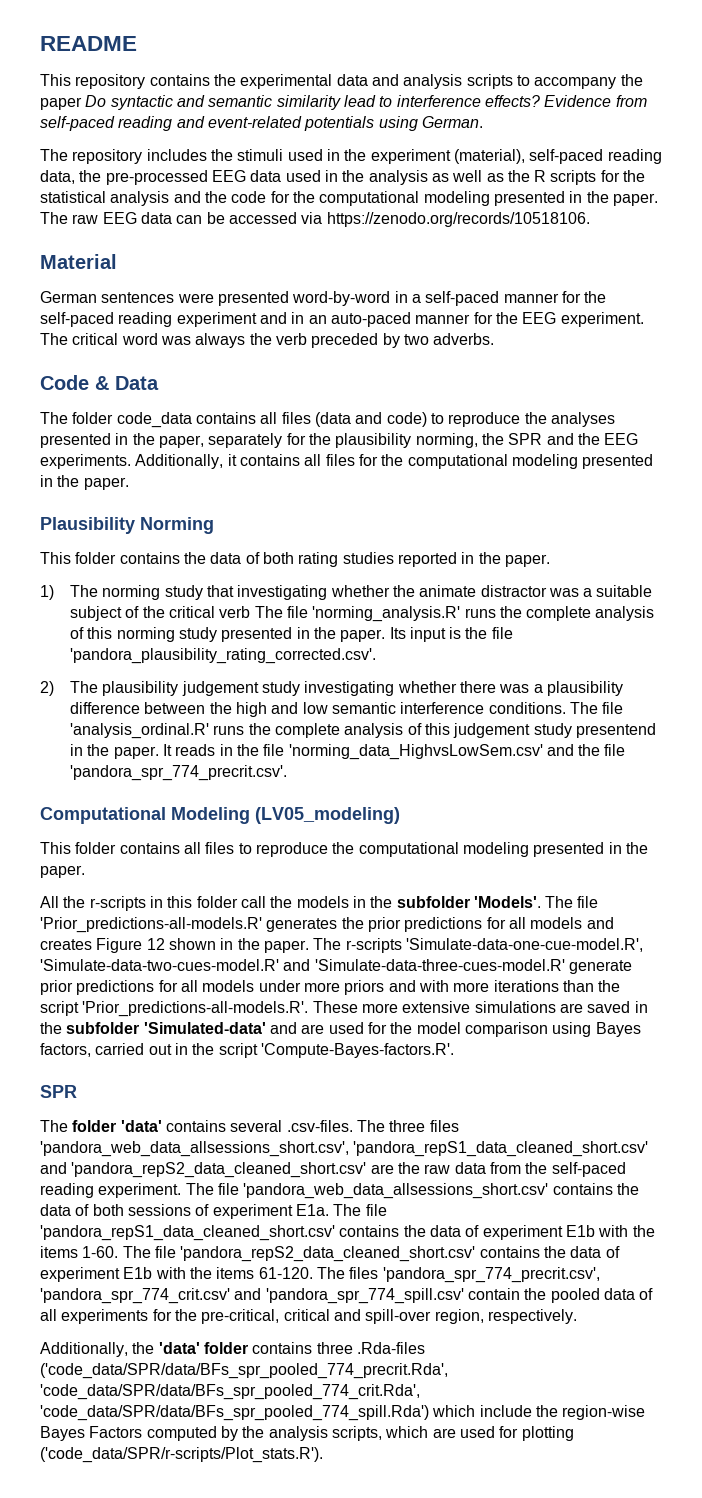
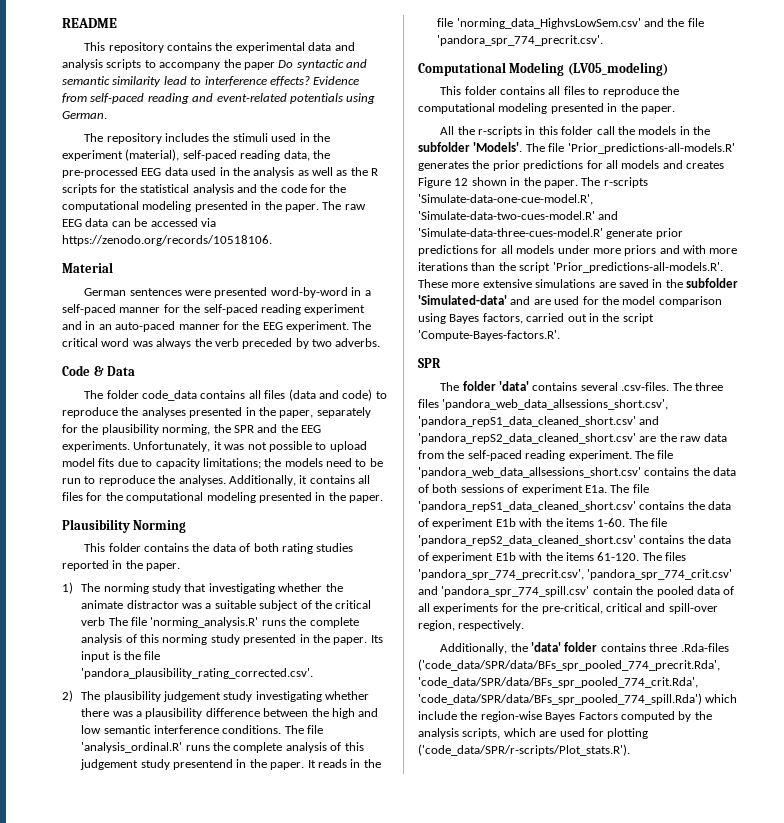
(131, 461) none -> [133,441,367,452] [62,458,383,469] [62,475,226,486] Unfortunately, it was not possible to upload model fits due to capacity limitations; the models need to be run to reproduce the analyses.

